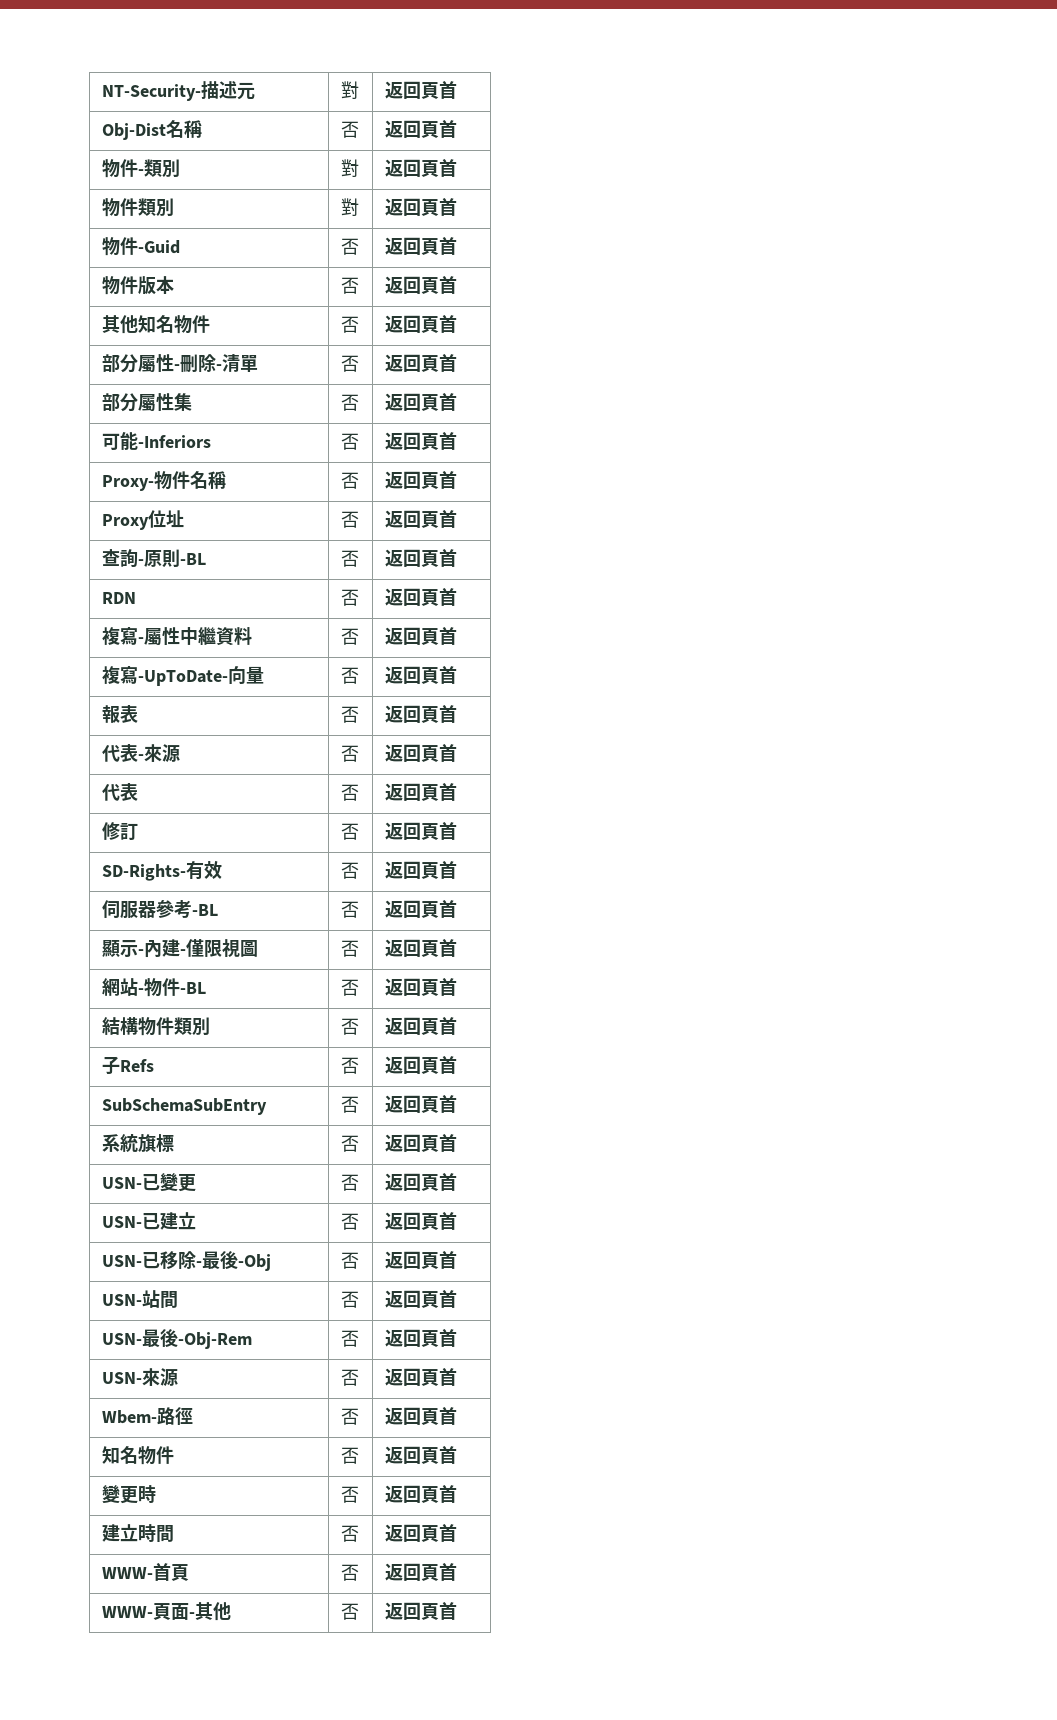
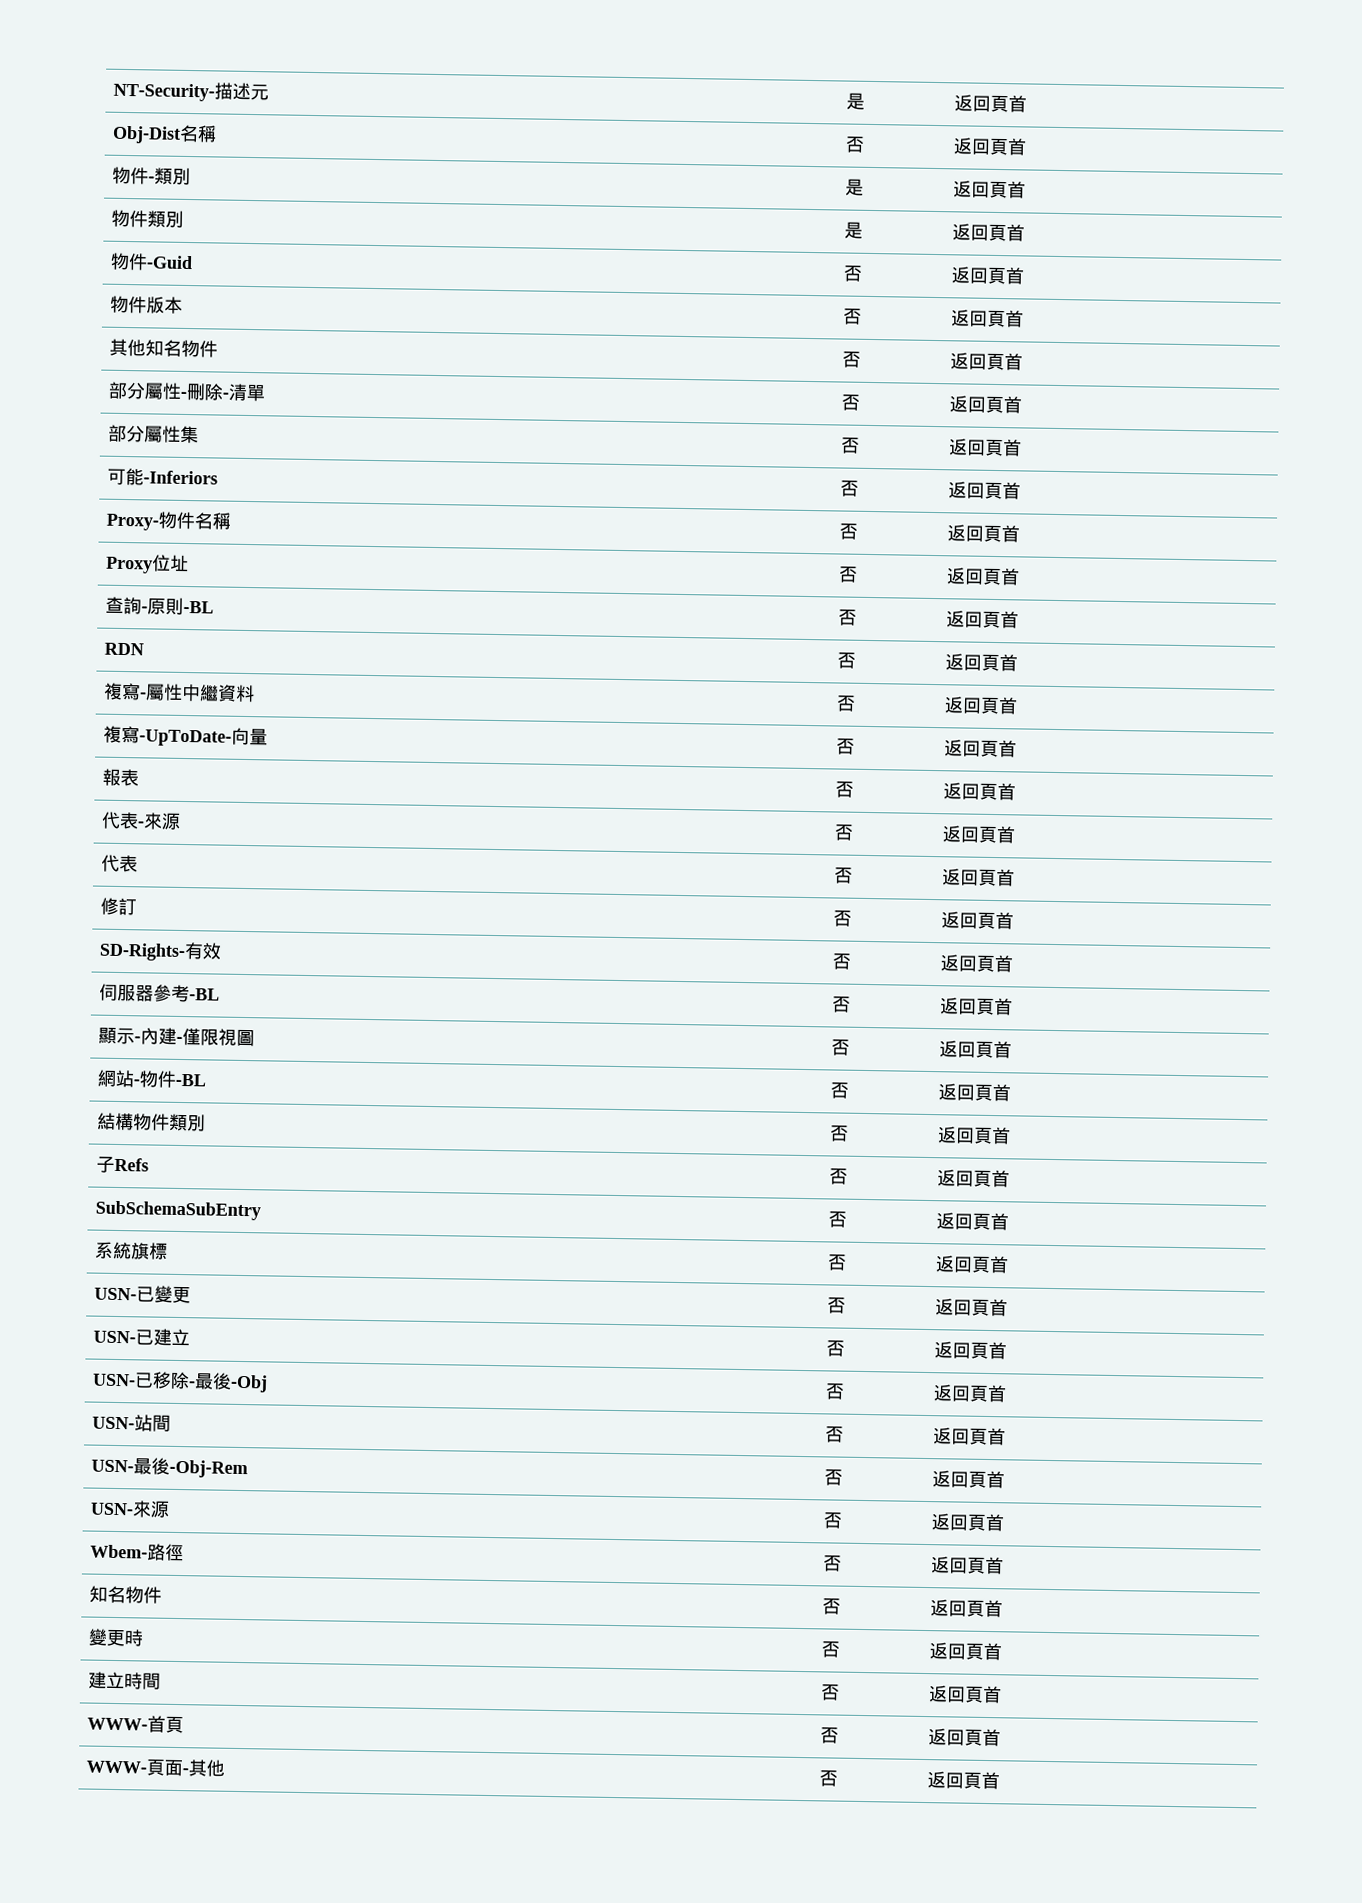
[340,81,359,99] 對 -> [845,92,865,110] 是
[340,159,359,177] 對 -> [844,178,864,196] 是
[340,198,359,216] 對 -> [843,221,863,239] 是

